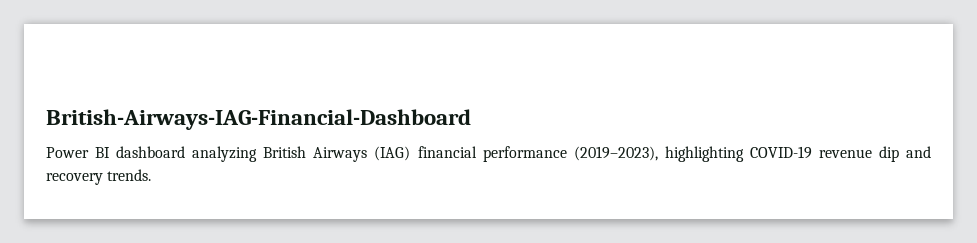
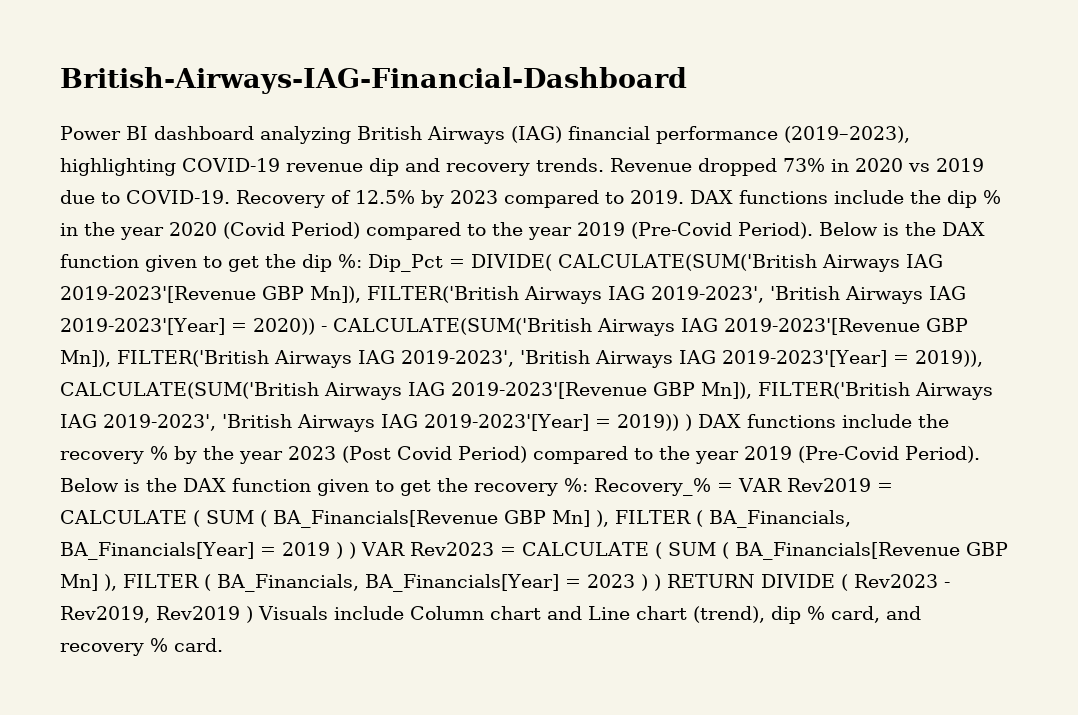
(152, 175) none -> [610,158,984,176] [60,190,1001,208] [60,222,985,240] [60,254,943,272] [60,286,966,304] [60,318,968,336] [60,350,983,368] [60,382,993,400] [60,414,949,432] [60,446,980,464] [60,478,893,496] [60,510,851,528] [60,542,1008,560] [60,574,950,592] [60,606,921,624] [60,638,223,656] Revenue dropped 73% in 2020 vs 2019 due to COVID-19. Recovery of 12.5% by 2023 compared to 2019. DAX functions include the dip % in the year 2020 (Covid Period) compared to the year 2019 (Pre-Covid Period). Below is the DAX function given to get the dip %: Dip_Pct = DIVIDE( CALCULATE(SUM('British Airways IAG 2019-2023'[Revenue GBP Mn]), FILTER('British Airways IAG 2019-2023', 'British Airways IAG 2019-2023'[Year] = 2020)) - CALCULATE(SUM('British Airways IAG 2019-2023'[Revenue GBP Mn]), FILTER('British Airways IAG 2019-2023', 'British Airways IAG 2019-2023'[Year] = 2019)), CALCULATE(SUM('British Airways IAG 2019-2023'[Revenue GBP Mn]), FILTER('British Airways IAG 2019-2023', 'British Airways IAG 2019-2023'[Year] = 2019)) ) DAX functions include the recovery % by the year 2023 (Post Covid Period) compared to the year 2019 (Pre-Covid Period). Below is the DAX function given to get the recovery %: Recovery_% = VAR Rev2019 = CALCULATE ( SUM ( BA_Financials[Revenue GBP Mn] ), FILTER ( BA_Financials, BA_Financials[Year] = 2019 ) ) VAR Rev2023 = CALCULATE ( SUM ( BA_Financials[Revenue GBP Mn] ), FILTER ( BA_Financials, BA_Financials[Year] = 2023 ) ) RETURN DIVIDE ( Rev2023 - Rev2019, Rev2019 ) Visuals include Column chart and Line chart (trend), dip % card, and recovery % card.

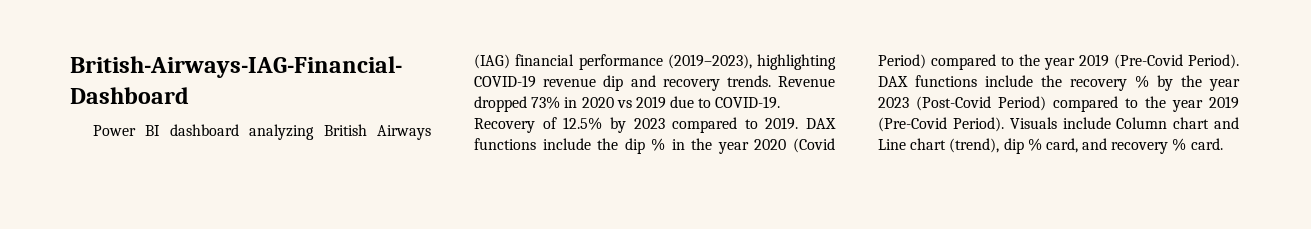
[818,222,985,236] [60,254,943,272] [60,286,966,304] [60,318,968,336] [60,350,983,368] [60,382,993,400] [60,414,692,432] Below is the DAX function given to get the dip %: Dip_Pct = DIVIDE( CALCULATE(SUM('British Airways IAG 2019-2023'[Revenue GBP Mn]), FILTER('British Airways IAG 2019-2023', 'British Airways IAG 2019-2023'[Year] = 2020)) - CALCULATE(SUM('British Airways IAG 2019-2023'[Revenue GBP Mn]), FILTER('British Airways IAG 2019-2023', 'British Airways IAG 2019-2023'[Year] = 2019)), CALCULATE(SUM('British Airways IAG 2019-2023'[Revenue GBP Mn]), FILTER('British Airways IAG 2019-2023', 'British Airways IAG 2019-2023'[Year] = 2019)) ) -> (1239, 61) none
[342,446,980,464] [60,478,893,496] [60,510,851,528] [60,542,1008,560] [60,574,950,592] [60,606,253,623] (Post Covid Period) compared to the year 2019 (Pre-Covid Period). Below is the DAX function given to get the recovery %: Recovery_% = VAR Rev2019 = CALCULATE ( SUM ( BA_Financials[Revenue GBP Mn] ), FILTER ( BA_Financials, BA_Financials[Year] = 2019 ) ) VAR Rev2023 = CALCULATE ( SUM ( BA_Financials[Revenue GBP Mn] ), FILTER ( BA_Financials, BA_Financials[Year] = 2023 ) ) RETURN DIVIDE ( Rev2023 - Rev2019, Rev2019 ) -> [916,96,1239,112] [878,117,1004,132] (Post-Covid Period) compared to the year 2019 (Pre-Covid Period).

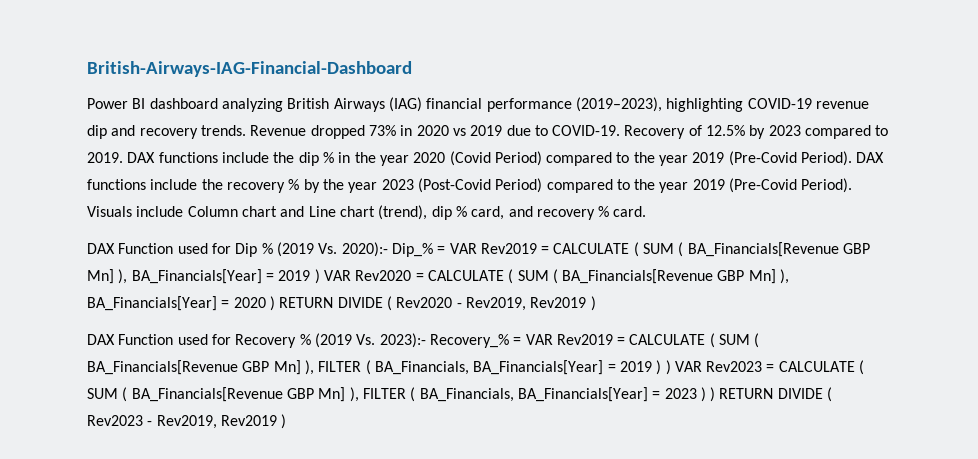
(1223, 144) none -> [87,242,871,257] [87,269,790,284] [87,296,596,311] [87,333,760,348] [87,360,865,375] [87,387,833,402] [87,414,287,429] // DAX Function used for Dip % (2019 Vs. 2020):- Dip_% = VAR Rev2019 = CALCULATE ( SUM ( BA_Financials[Revenue GBP Mn] ), BA_Financials[Year] = 2019 ) VAR Rev2020 = CALCULATE ( SUM ( BA_Financials[Revenue GBP Mn] ), BA_Financials[Year] = 2020 ) RETURN DIVIDE ( Rev2020 - Rev2019, Rev2019 ) // DAX Function used for Recovery % (2019 Vs. 2023):- Recovery_% = VAR Rev2019 = CALCULATE ( SUM ( BA_Financials[Revenue GBP Mn] ), FILTER ( BA_Financials, BA_Financials[Year] = 2019 ) ) VAR Rev2023 = CALCULATE ( SUM ( BA_Financials[Revenue GBP Mn] ), FILTER ( BA_Financials, BA_Financials[Year] = 2023 ) ) RETURN DIVIDE ( Rev2023 - Rev2019, Rev2019 )

